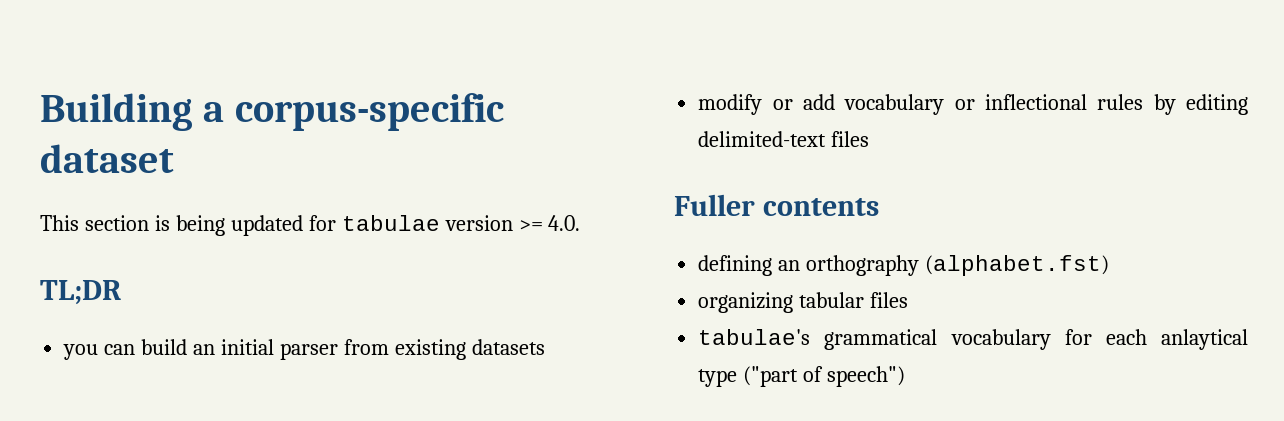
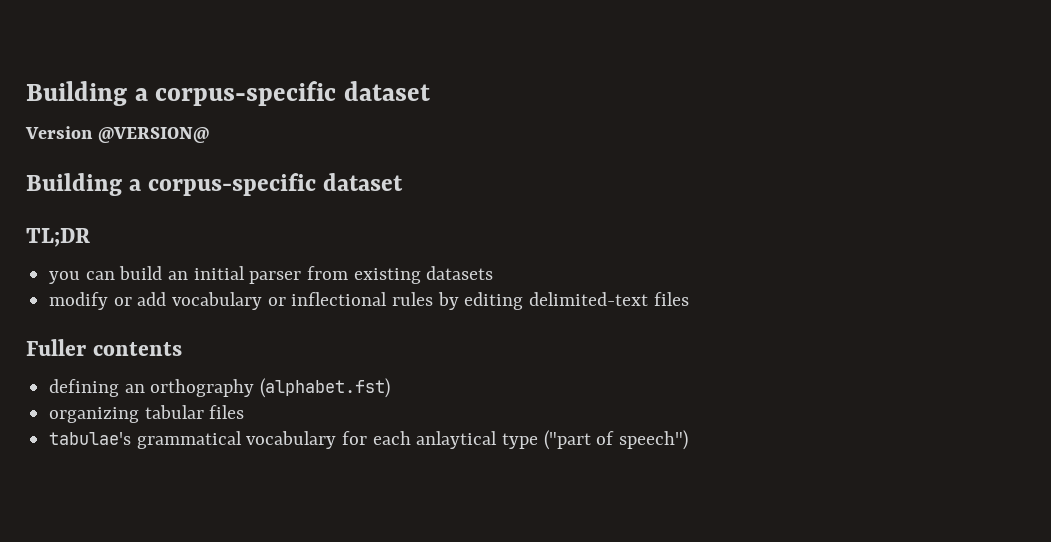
[40,93,504,131] [40,144,174,173] [40,215,581,236] Building a corpus-specific dataset // This section is being updated for tabulae version >= 4.0. -> [26,81,431,106] [25,126,209,143] [26,173,404,196] Building a corpus-specific dataset // Version @VERSION@ // Building a corpus-specific dataset

